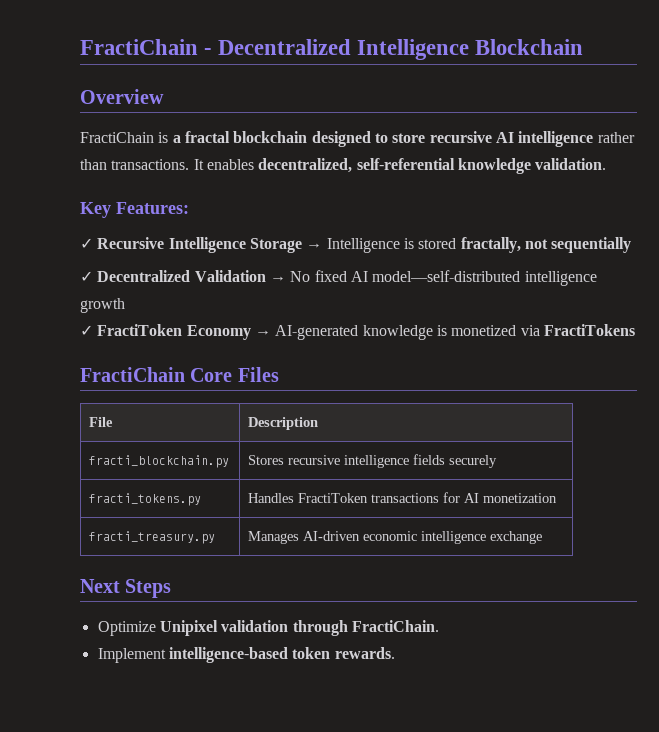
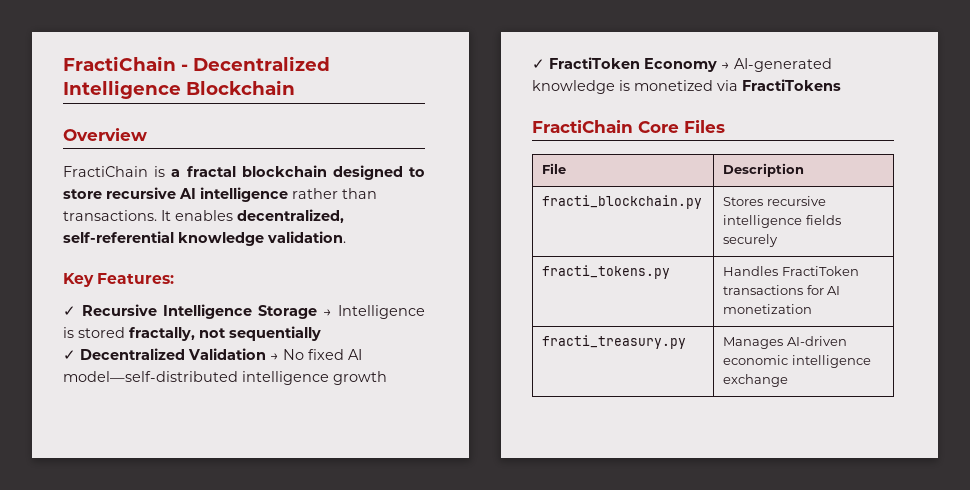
[80,579,172,598] [97,620,439,636] [97,647,395,663] // Next Steps // Optimize Unipixel validation through FractiChain. // Implement intelligence-based token rewards. -> (789, 380) none

